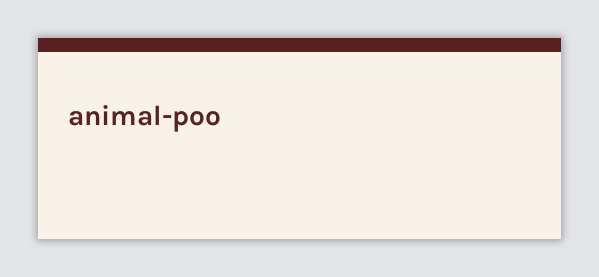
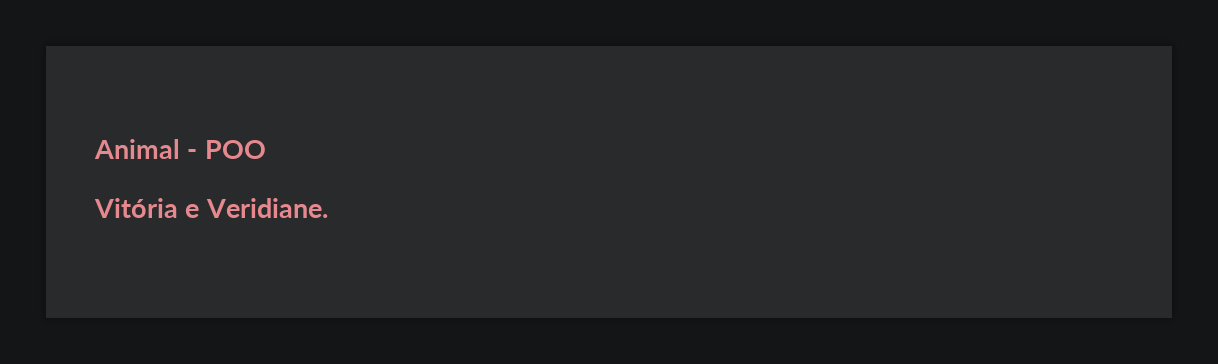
[68,105,221,132] animal-poo -> [94,139,266,159] [94,198,328,218] Animal - POO // Vitória e Veridiane.

